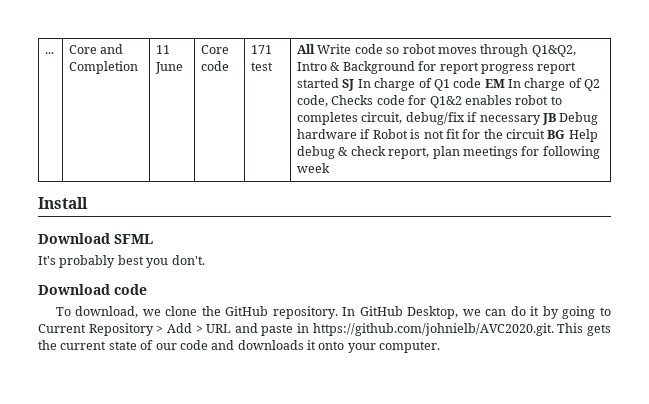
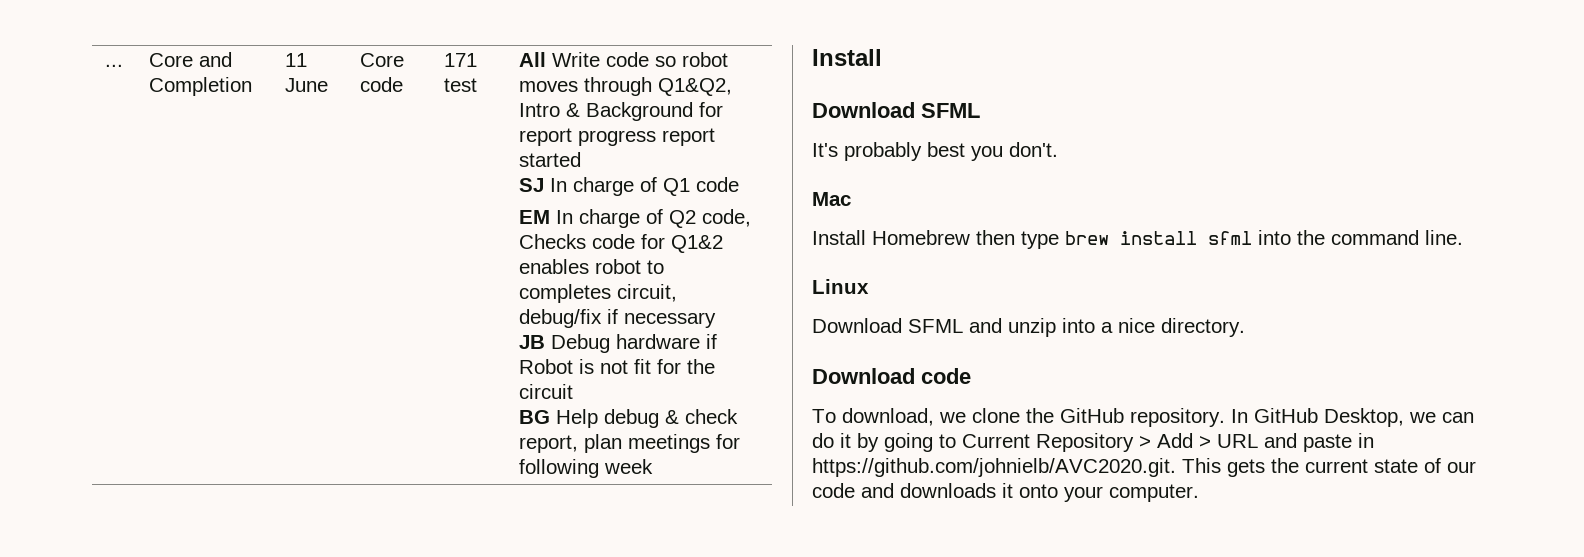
(340, 83) none -> (581, 159) //
(482, 83) none -> (739, 184) //
(541, 120) none -> (716, 320) //
(546, 134) none -> (573, 391) //
(205, 260) none -> [812,192,851,206] [812,230,1463,249] [812,279,869,294] [812,318,1245,337] // Mac // Install Homebrew then type brew install sfml into the command line. // Linux // Download SFML and unzip into a nice directory.

